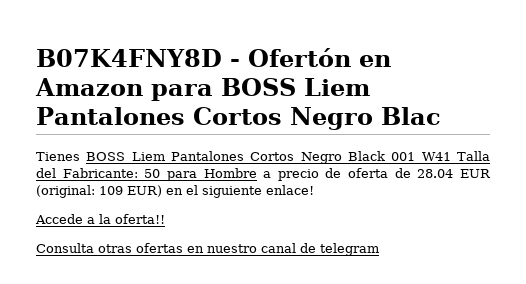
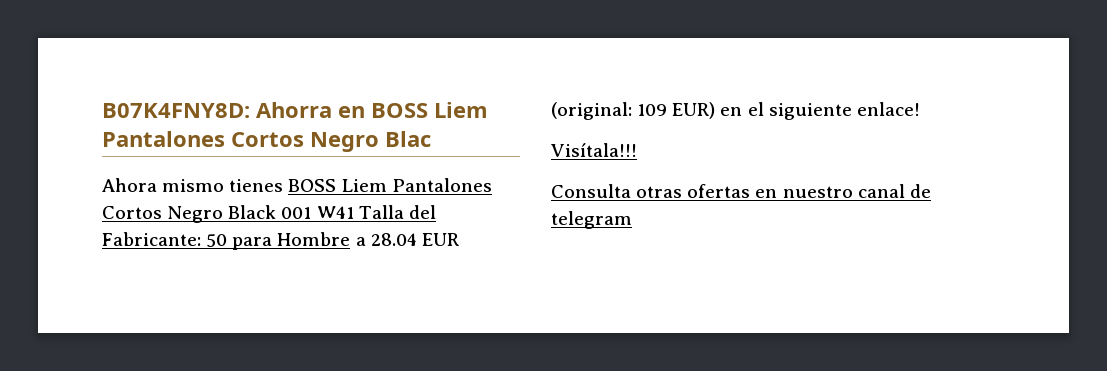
[36,48,391,67] [35,78,213,101] B07K4FNY8D - Ofertón en Amazon para -> [102,102,365,118] B07K4FNY8D: Ahorra en
[36,152,80,161] Tienes -> [102,178,284,192] Ahora mismo tienes
[277,168,411,181] precio de oferta de -> (366, 241) none
[35,214,165,224] Accede a la oferta!! -> [551,143,637,157] Visítala!!!

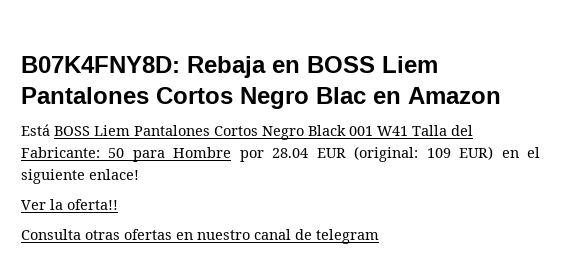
[256,102,332,118] Ahorra -> [187,56,266,78] Rebaja
[102,178,284,192] // Ahora mismo tienes -> [373,87,501,104] [21,124,50,136] en Amazon // Está
[355,237,366,246] a -> [239,150,264,162] por
[551,143,637,157] Visítala!!! -> [21,199,118,210] Ver la oferta!!

